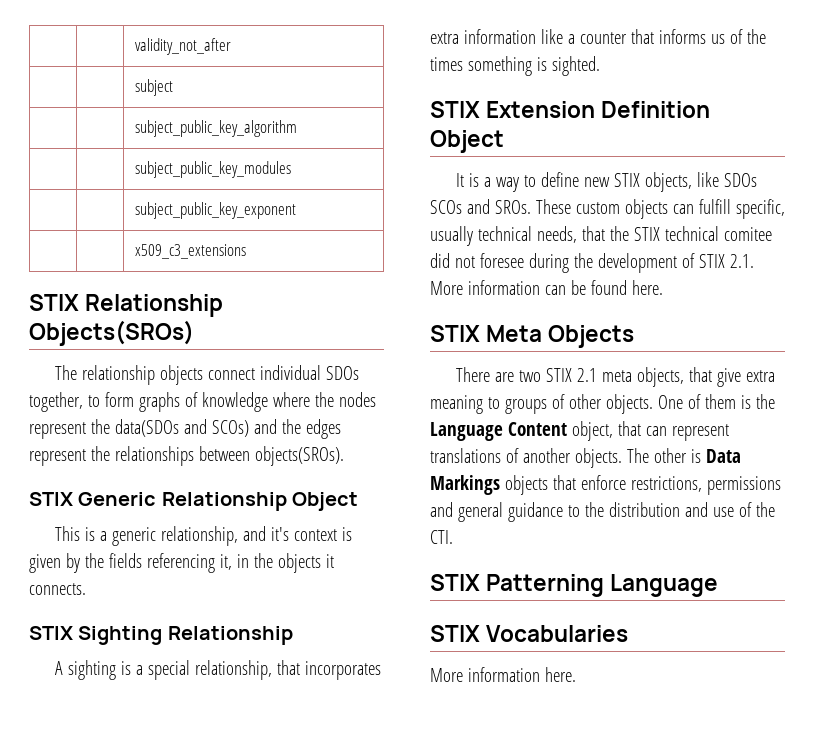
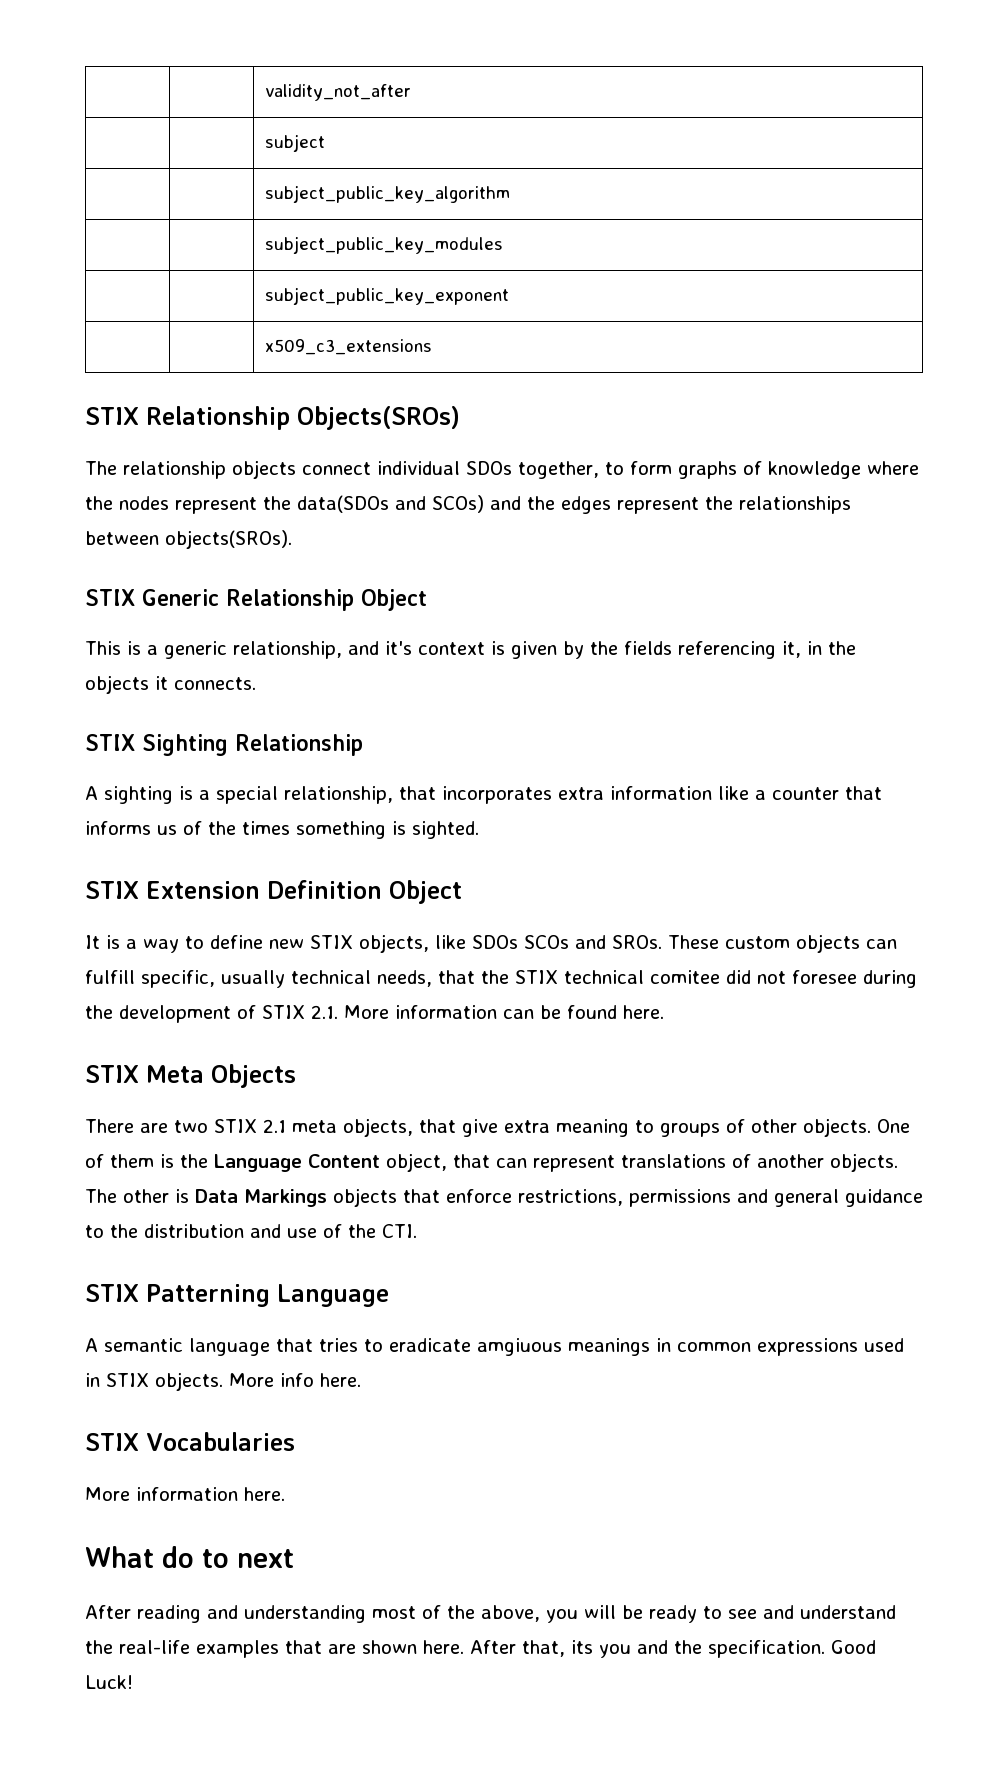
(719, 585) none -> [85,1338,904,1356] [85,1372,361,1391] // A semantic language that tries to eradicate amgiuous meanings in common expressions used in STIX objects. More info here.
(576, 674) none -> [85,1546,294,1568] [85,1605,896,1623] [85,1640,876,1658] [85,1675,133,1689] // What do to next // After reading and understanding most of the above, you will be ready to see and understand the real-life examples that are shown here. After that, its you and the specification. Good Luck!

